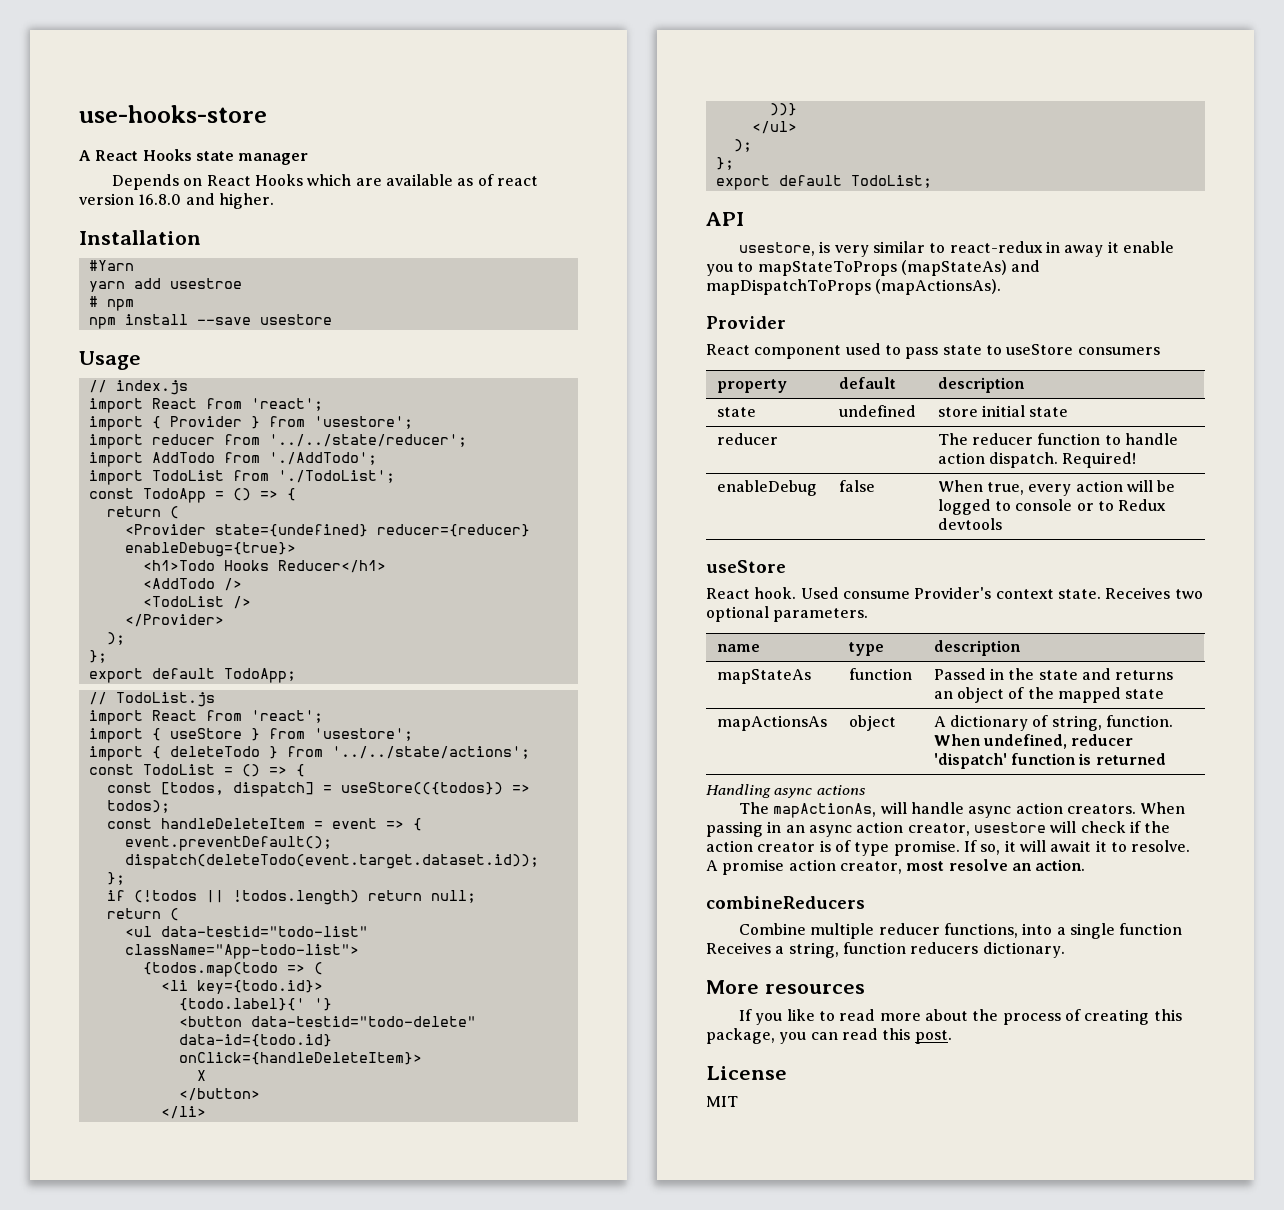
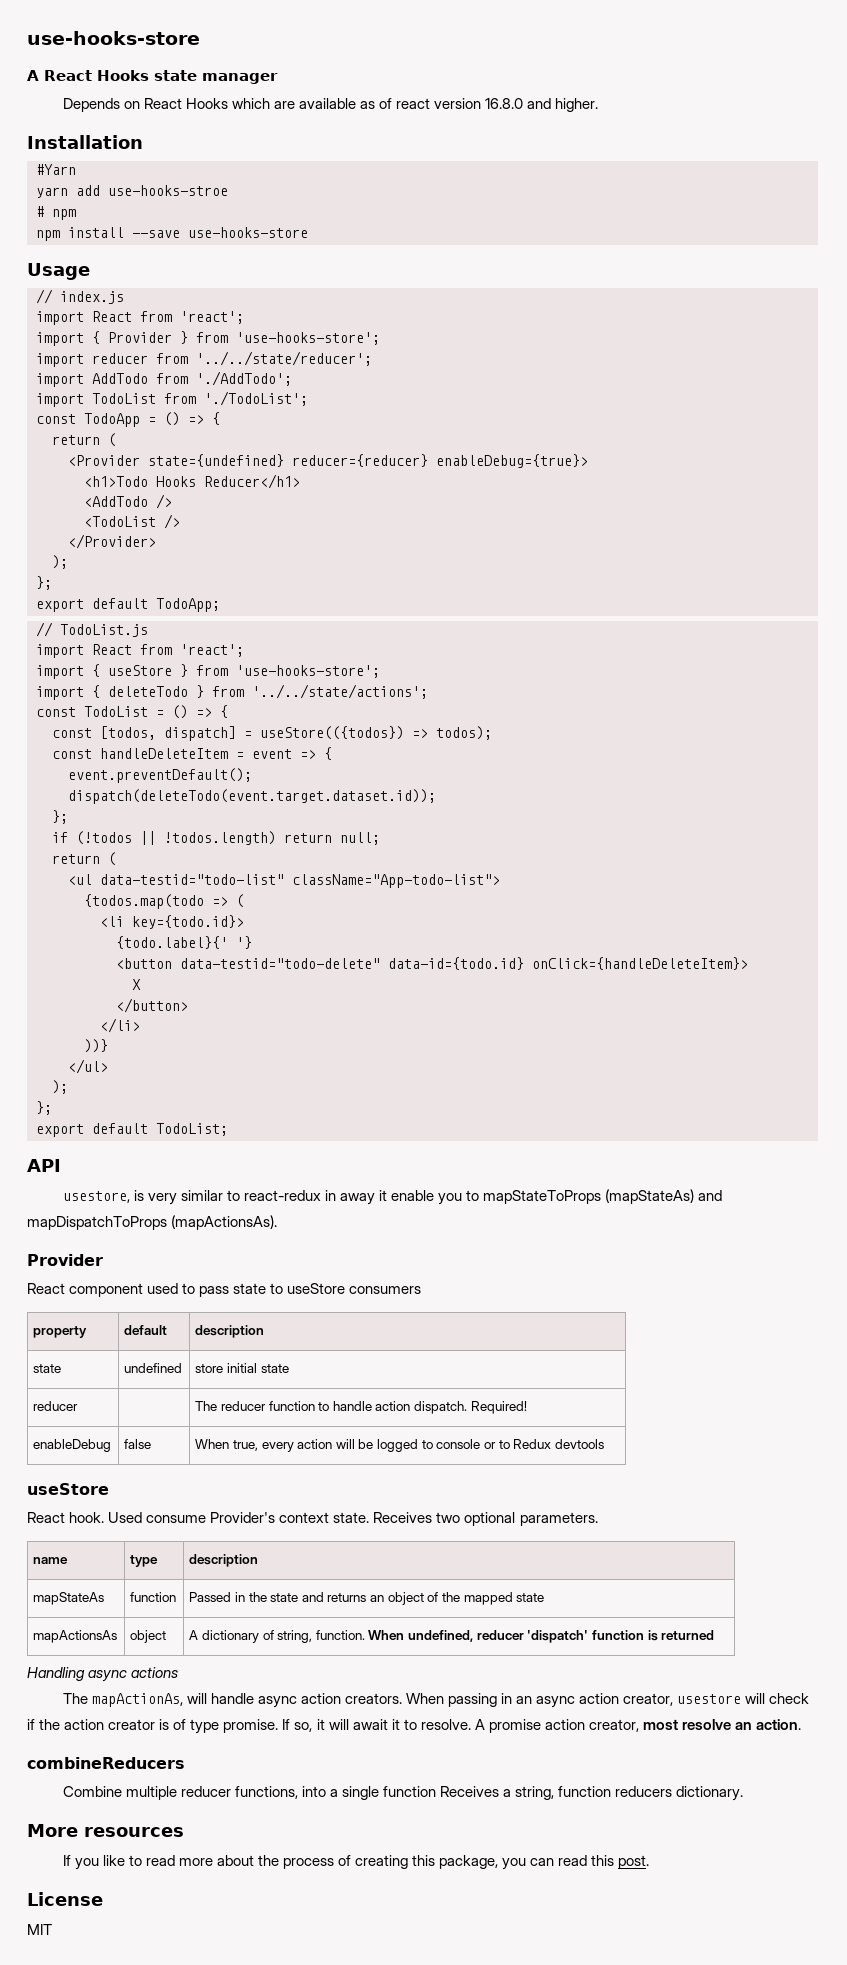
[169,278,242,289] usestroe -> [108,185,228,196] use-hooks-stroe
[259,314,332,325] usestore -> [188,227,308,238] use-hooks-store
[313,416,413,429] 'usestore'; -> [236,332,380,345] 'use-hooks-store';
[313,728,413,741] 'usestore'; -> [236,665,380,678] 'use-hooks-store';

